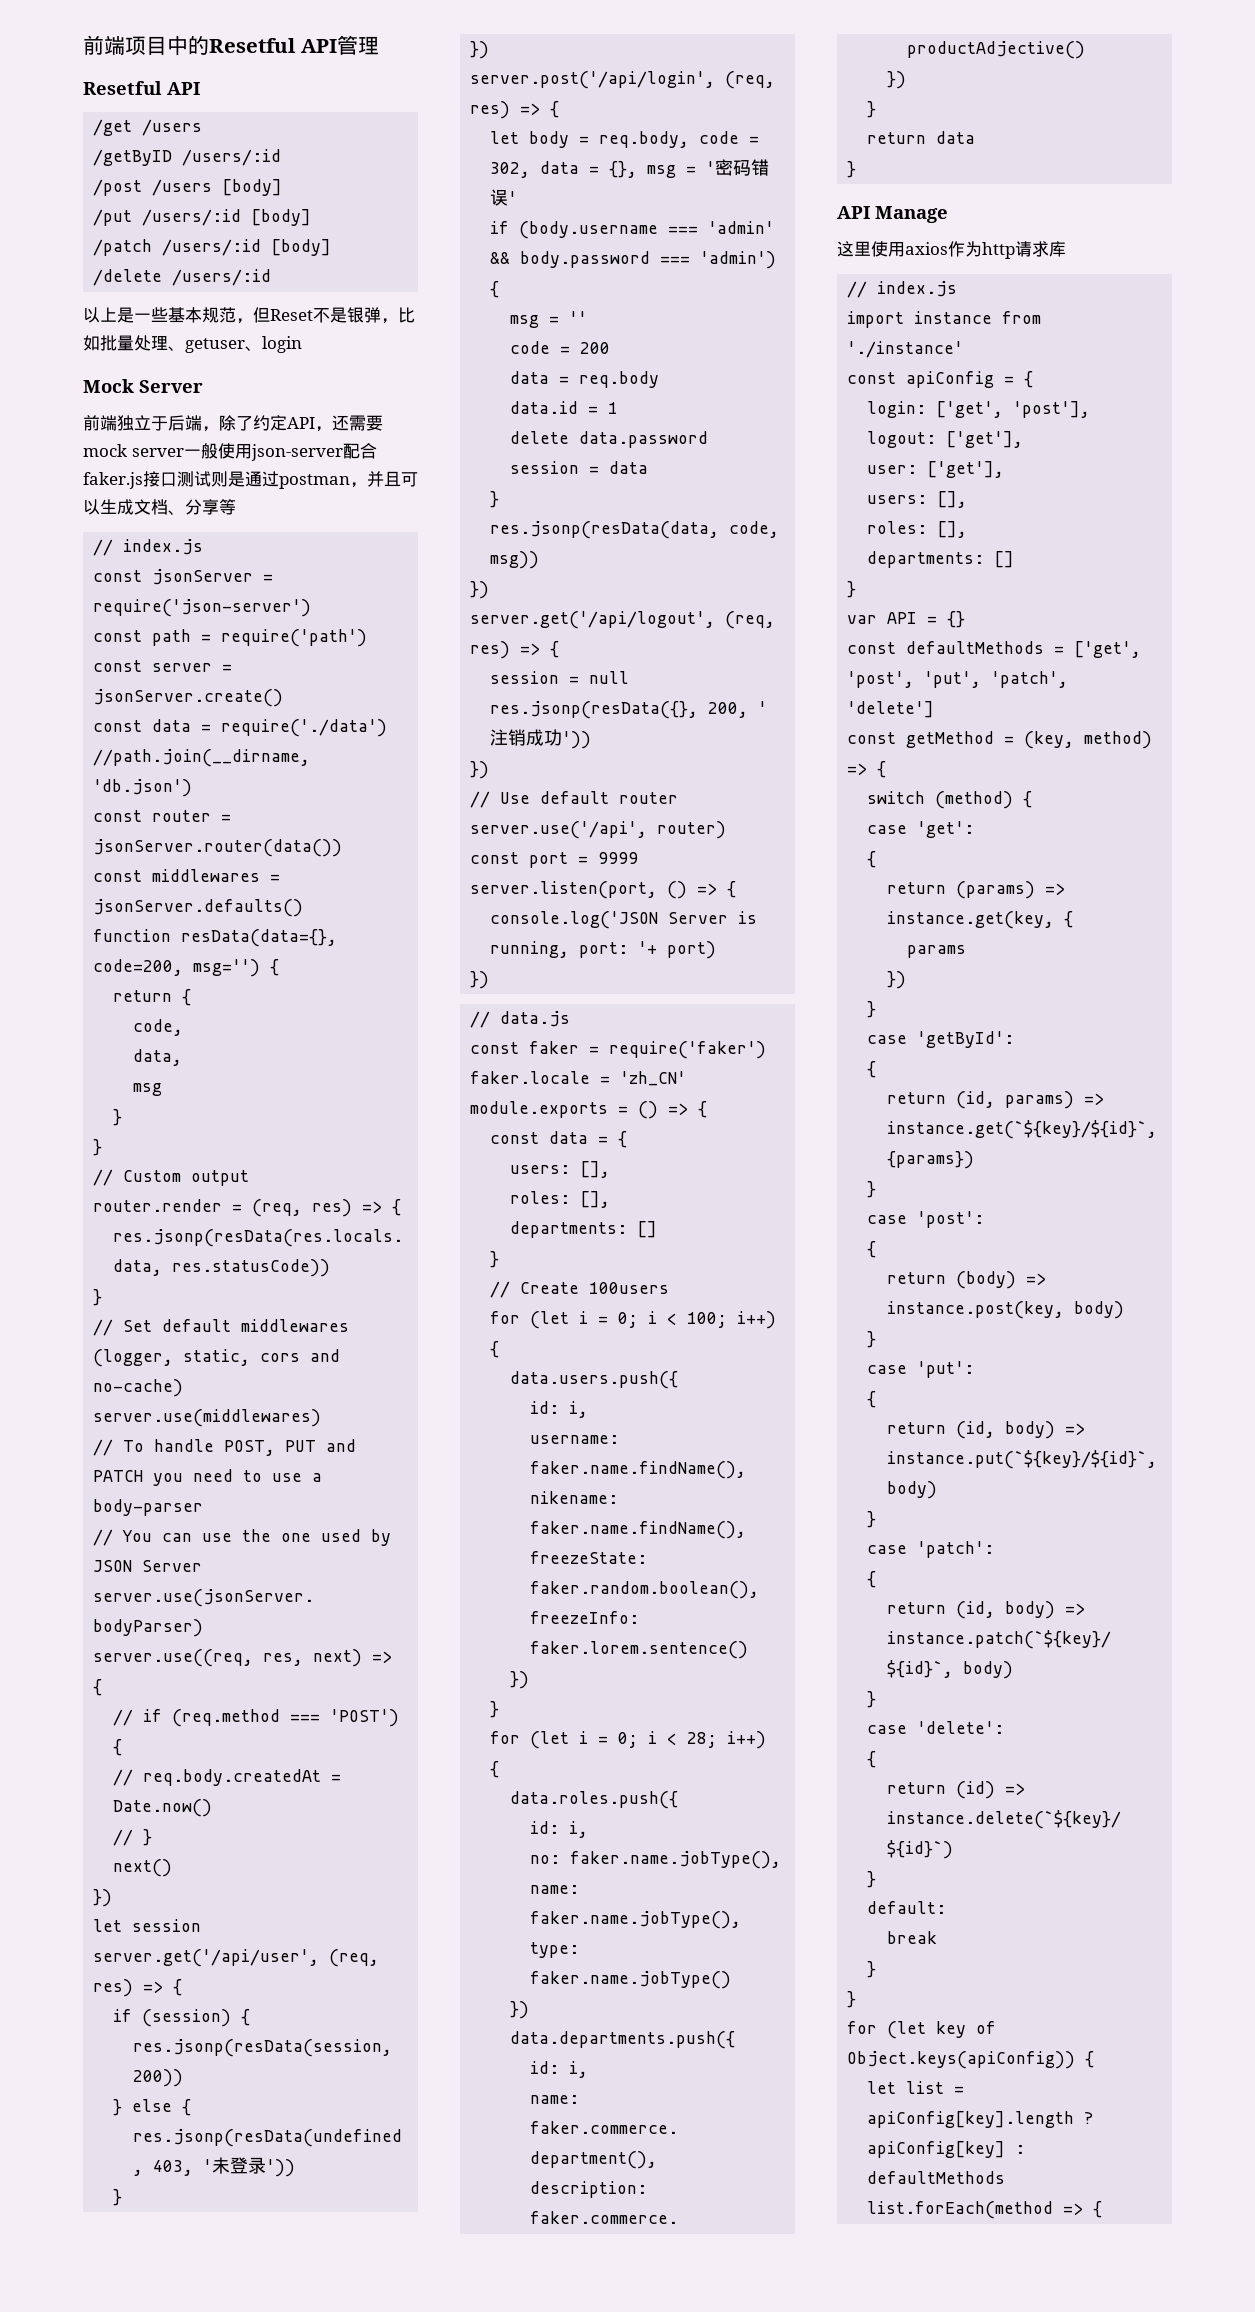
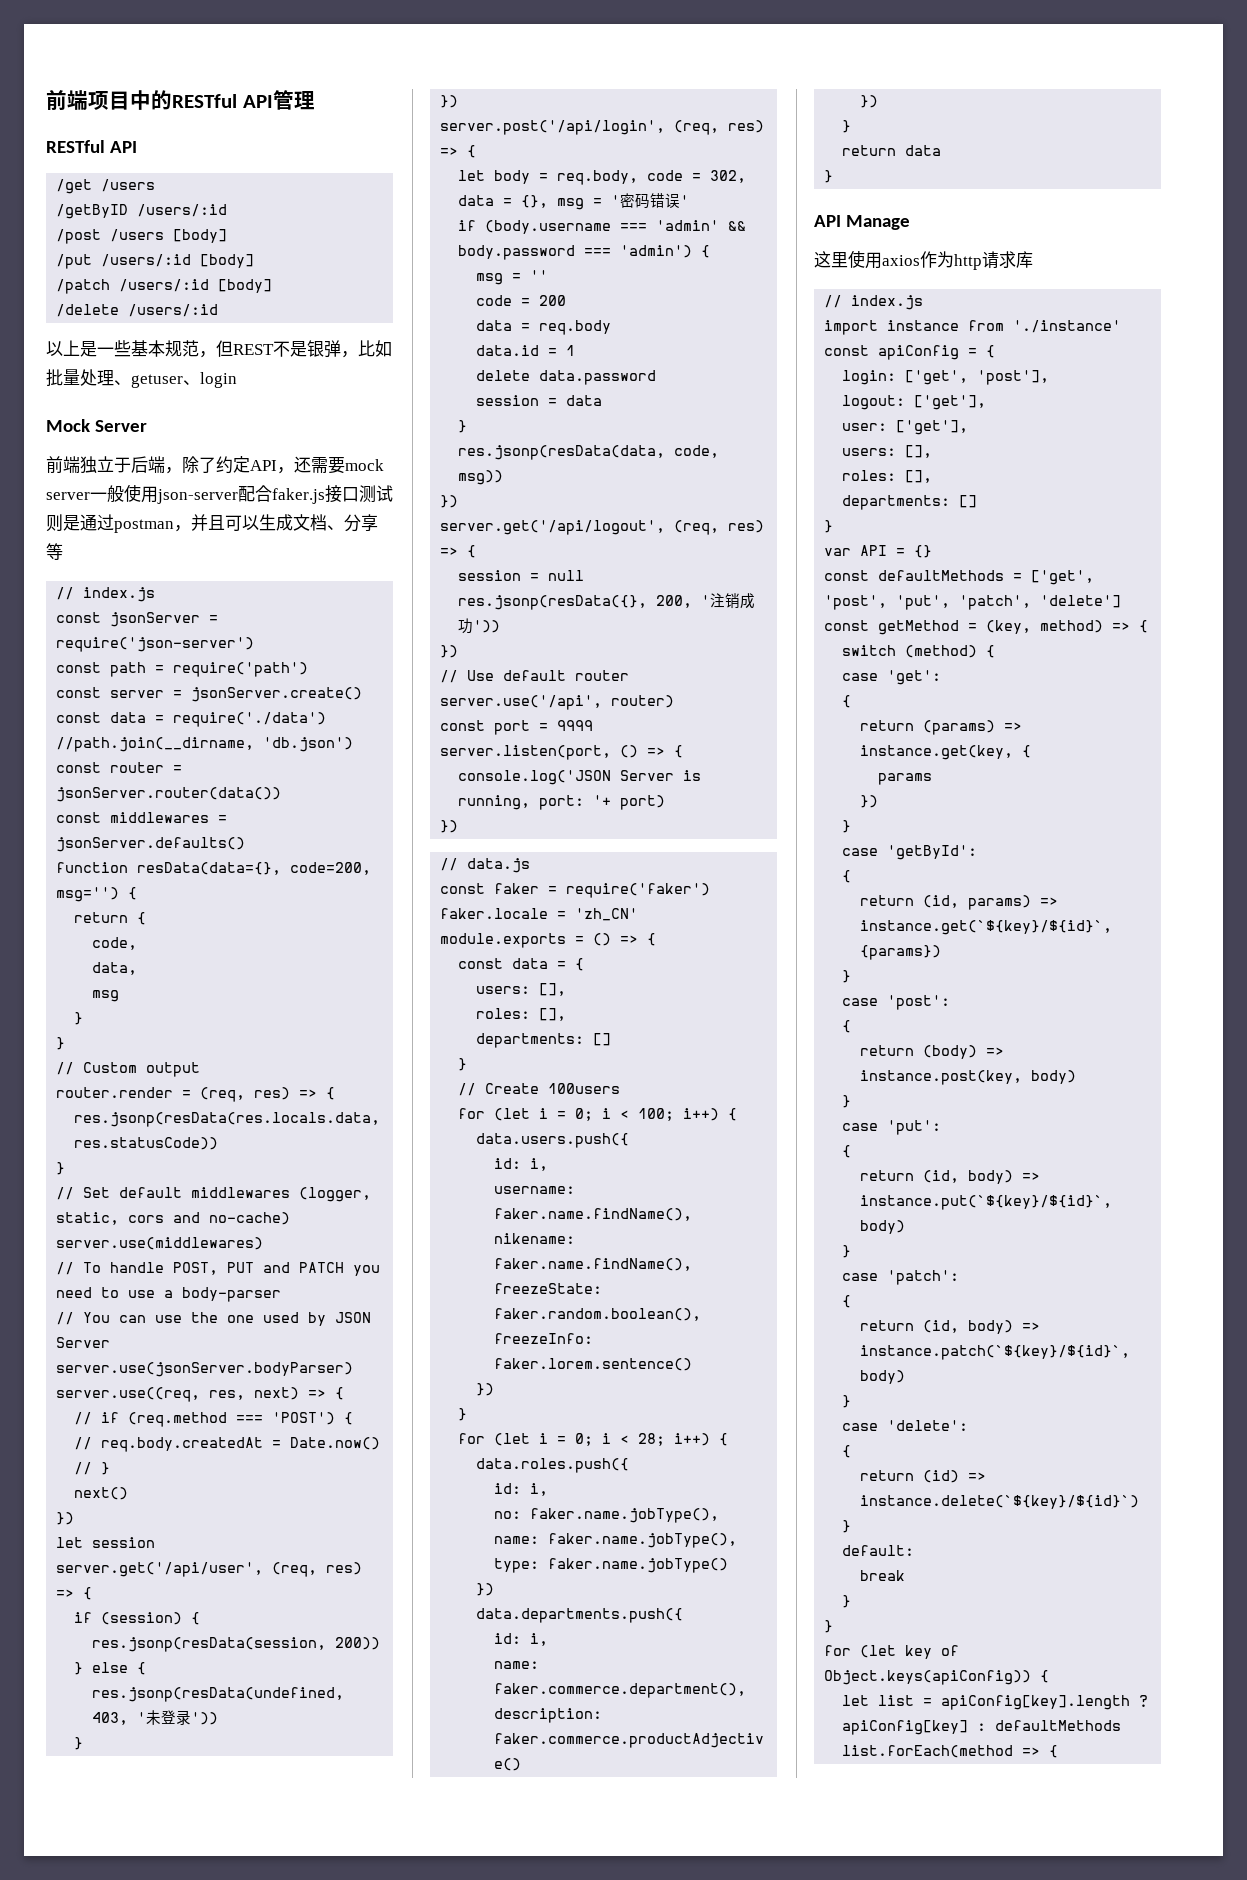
[209,38,295,53] Resetful -> [172,94,237,108] RESTful
[83,81,162,95] Resetful -> [46,140,105,153] RESTful
[270,309,313,321] Reset -> [233,344,274,355] REST

